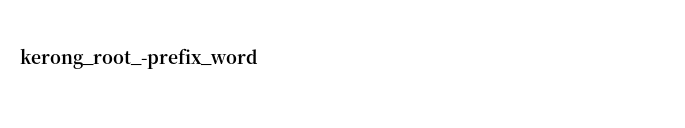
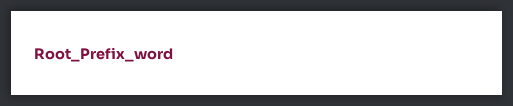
[20,48,258,69] kerong_root_-prefix_word -> [34,47,173,62] Root_Prefix_word

